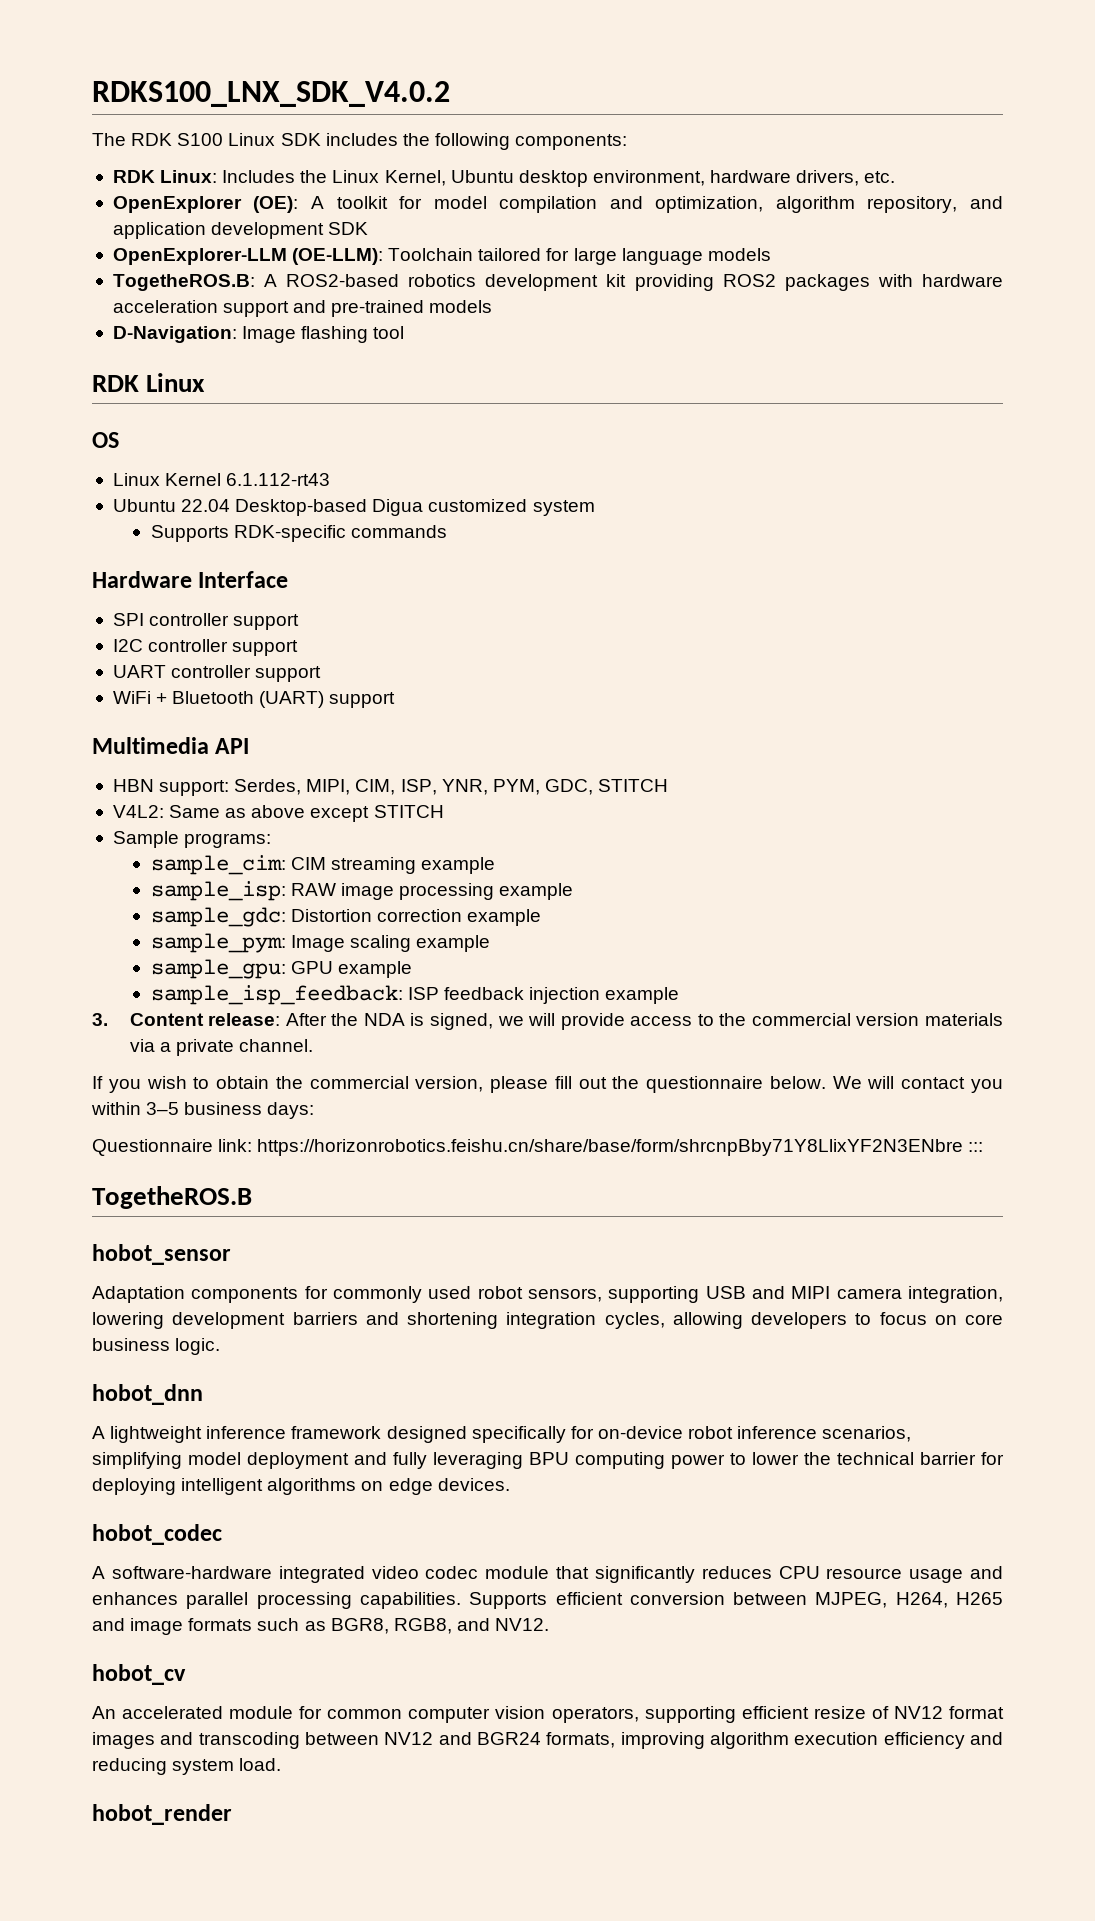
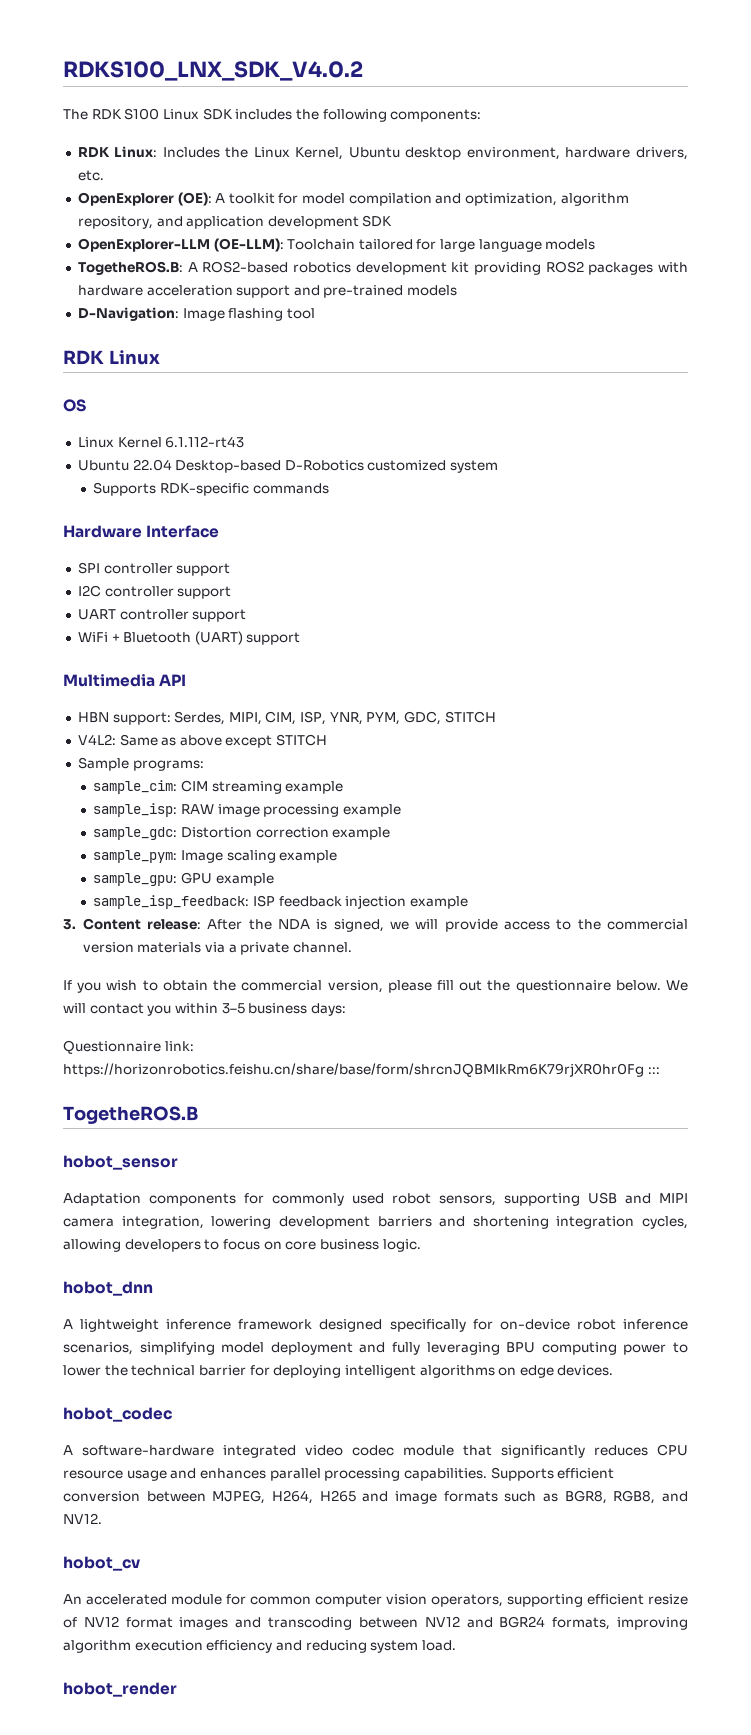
[372,499,424,516] Digua -> [284,460,364,471] D-Robotics
[257,1139,964,1156] https://horizonrobotics.feishu.cn/share/base/form/shrcnpBby71Y8LlixYF2N3ENbre -> [63,1063,644,1077] https://horizonrobotics.feishu.cn/share/base/form/shrcnJQBMIkRm6K79rjXR0hr0Fg

